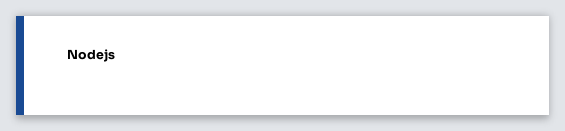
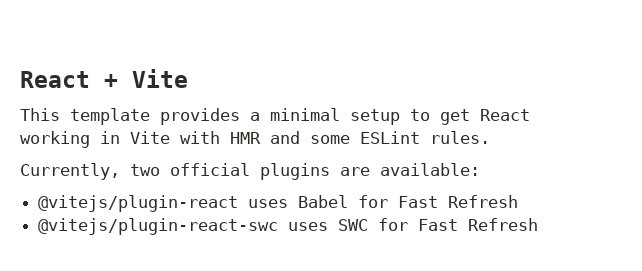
[67,49,115,62] Nodejs -> [20,69,188,88] [20,108,530,125] [20,131,490,148] [20,163,480,180] [38,195,519,212] [38,218,539,235] React + Vite // This template provides a minimal setup to get React working in Vite with HMR and some ESLint rules. // Currently, two official plugins are available: // @vitejs/plugin-react uses Babel for Fast Refresh // @vitejs/plugin-react-swc uses SWC for Fast Refresh

